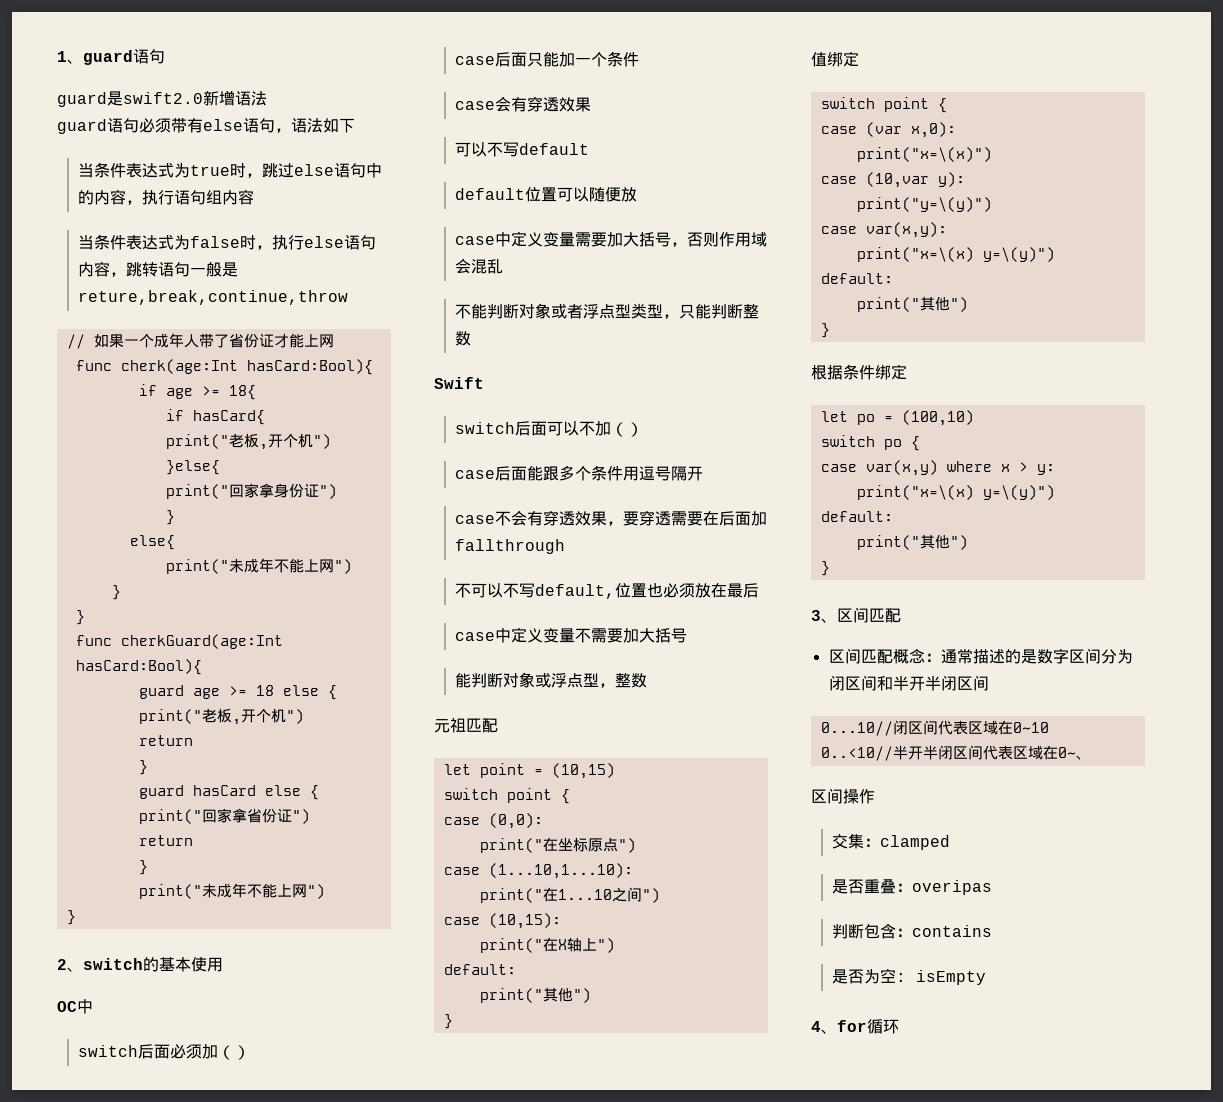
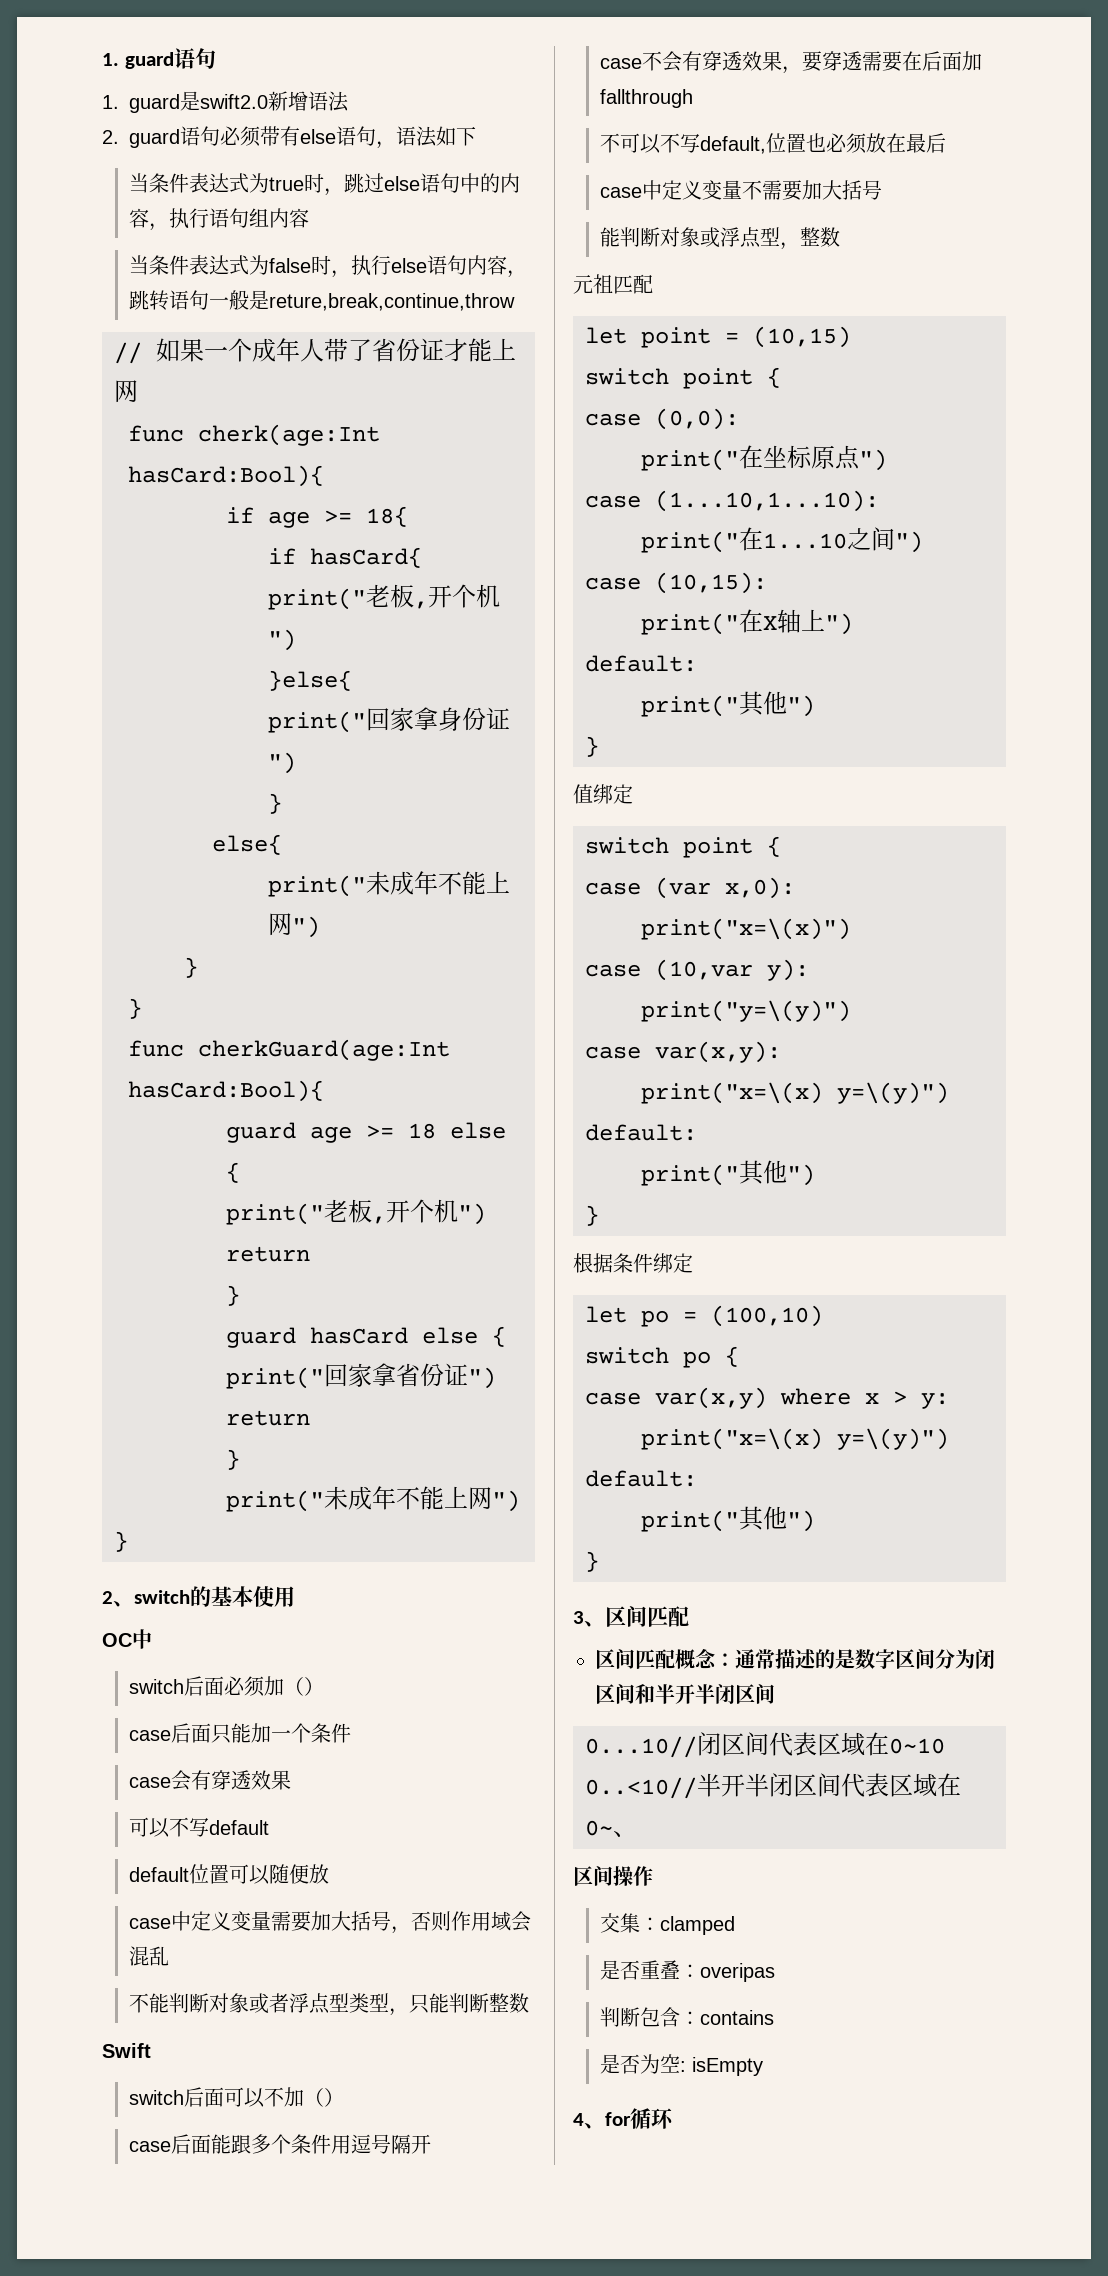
[57,51,83,64] 1、 -> [102,53,119,66] 1.
(165, 56) none -> [102,95,119,109] 1.
(267, 98) none -> [102,130,119,144] 2.

